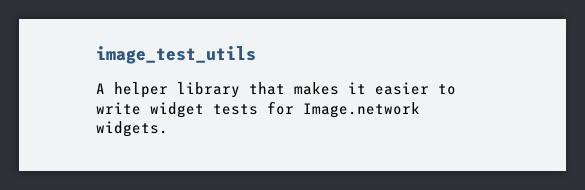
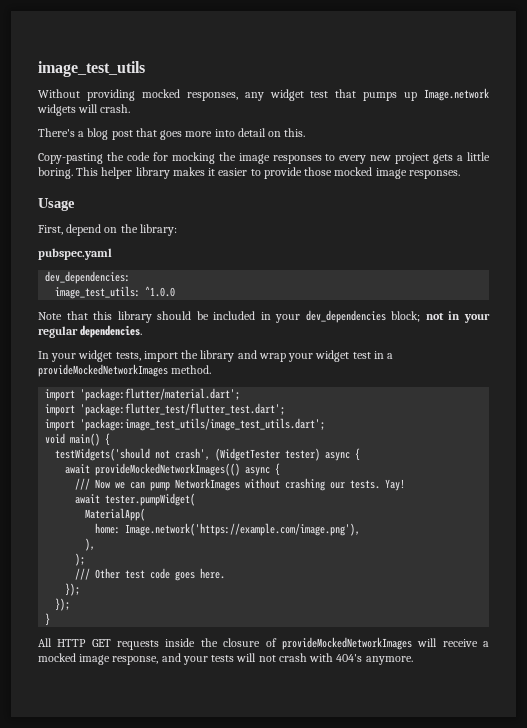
[96,83,105,94] A -> [38,88,489,101] [37,104,131,116] [38,128,306,140] [38,152,491,164] [38,167,99,179] Without providing mocked responses, any widget test that pumps up Image.network widgets will crash. // There's a blog post that goes more into detail on this. // Copy-pasting the code for mocking the image responses to every new project gets a little boring. This
[249,82,285,95] that -> (170, 173) none
[96,101,420,118] [96,121,168,137] write widget tests for Image.network widgets. -> [263,167,460,179] [38,198,75,211] [38,224,177,236] [38,248,112,260] [45,271,131,284] [55,286,176,299] [38,310,491,323] [38,325,143,338] [38,350,394,362] [38,364,212,377] [45,388,241,401] [45,403,286,416] [45,418,326,431] [45,433,111,446] [55,448,361,461] [65,463,281,476] [75,478,406,491] [75,493,196,506] [85,508,146,521] [95,523,361,536] [85,538,96,551] [75,553,86,566] [75,568,226,581] [65,583,81,596] [55,598,71,611] [45,613,51,626] [38,637,490,650] [38,653,413,665] provide those mocked image responses. // Usage // First, depend on the library: // pubspec.yaml // dev_dependencies: // image_test_utils: ^1.0.0 // Note that this library should be included in your dev_dependencies block; not in your regular dependencies. // In your widget tests, import the library and wrap your widget test in a provideMockedNetworkImages method. // import 'package:flutter/material.dart'; // import 'package:flutter_test/flutter_test.dart'; // import 'package:image_test_utils/image_test_utils.dart'; // void main() { // testWidgets('should not crash', (WidgetTester tester) async { // await provideMockedNetworkImages(() async { // /// Now we can pump NetworkImages without crashing our tests. Yay! // await tester.pumpWidget( // MaterialApp( // home: Image.network('https://example.com/image.png'), // ), // ); // /// Other test code goes here. // }); // }); // } // All HTTP GET requests inside the closure of provideMockedNetworkImages will receive a mocked image response, and your tests will not crash with 404's anymore.

